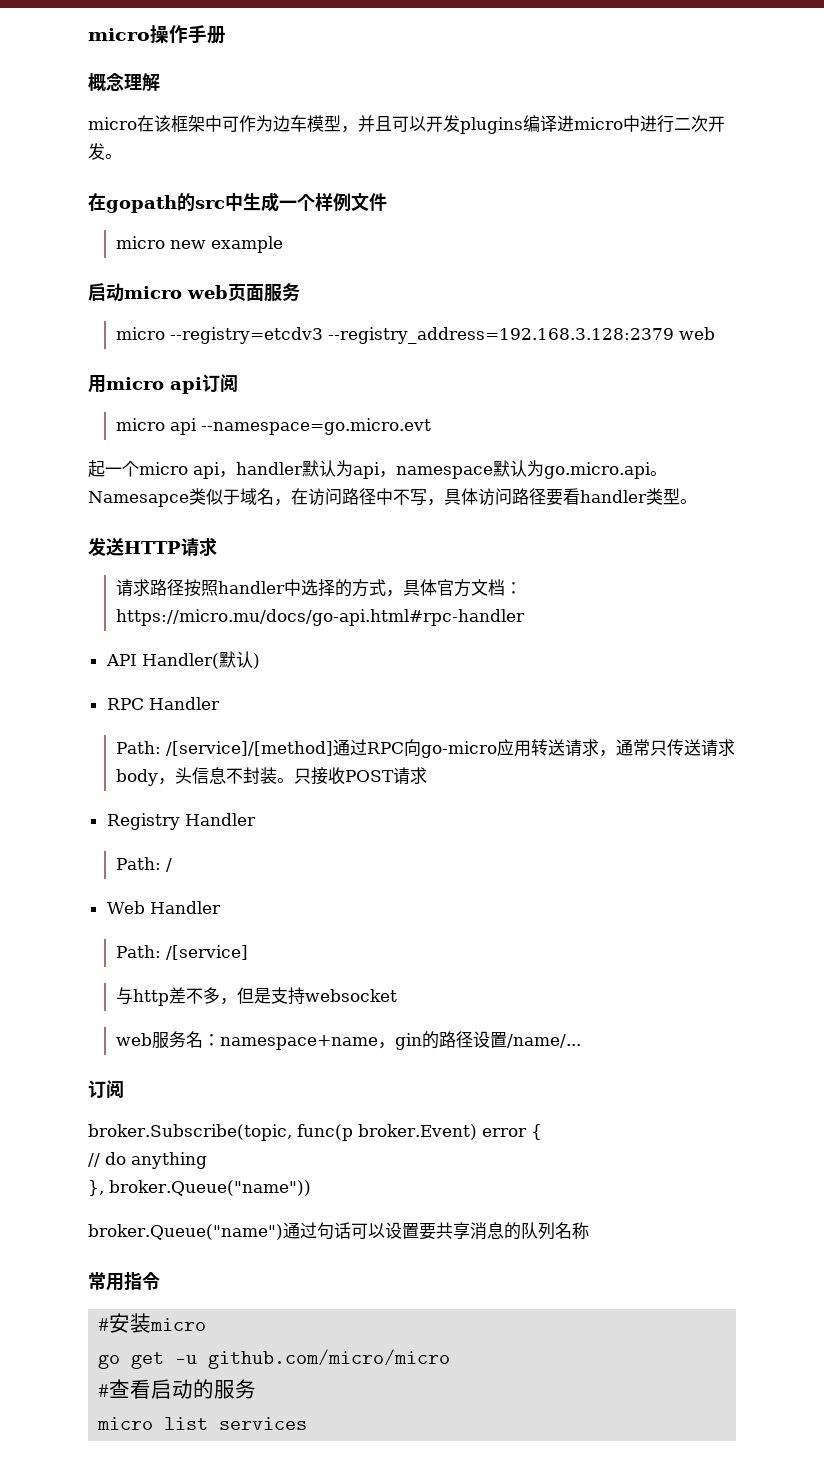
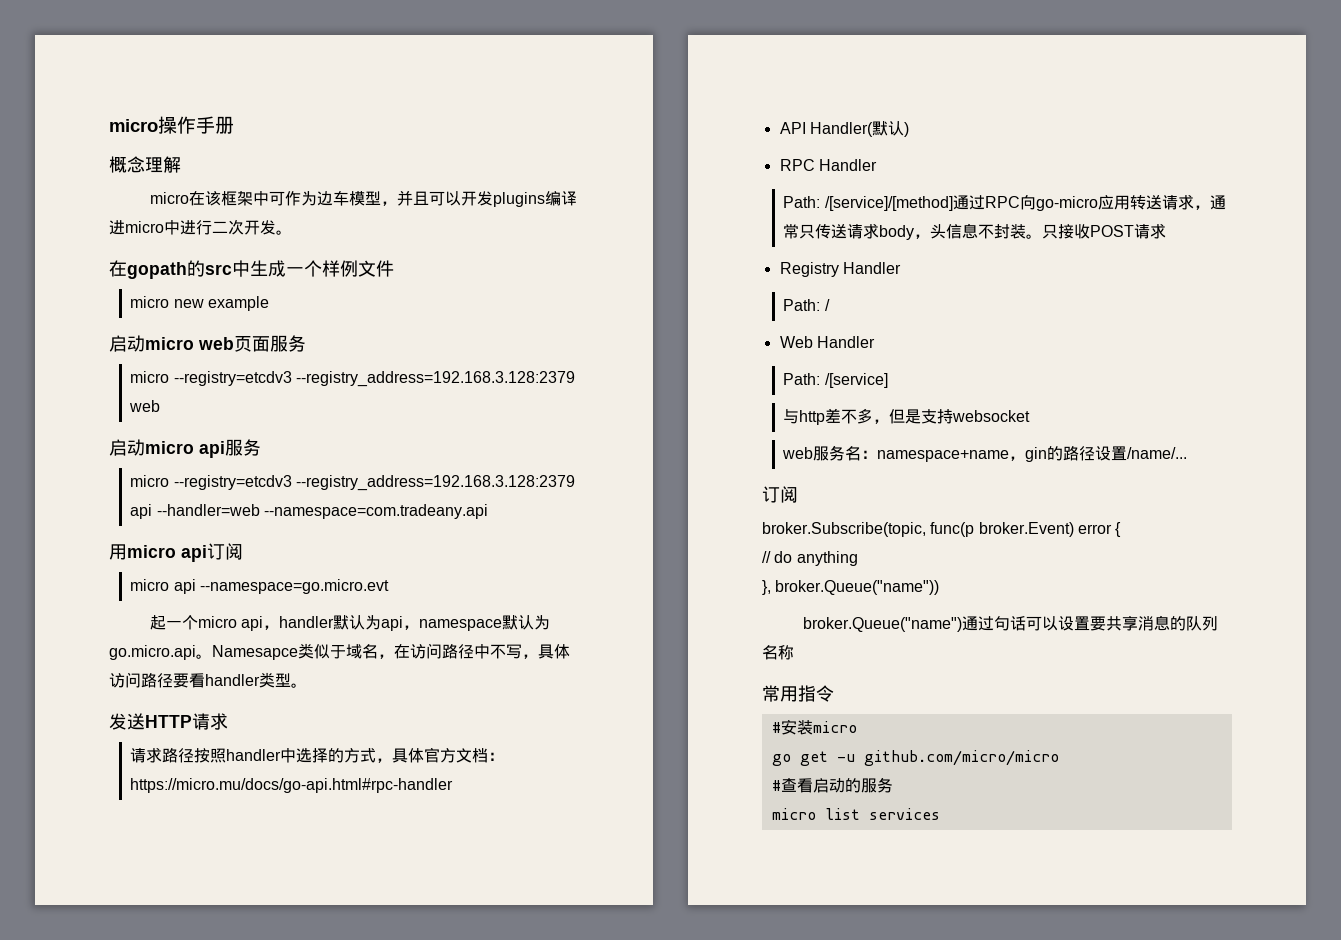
(715, 333) none -> [109,439,261,458] [130,475,576,491] [130,504,489,519] // 启动micro api服务 // micro --registry=etcdv3 --registry_address=192.168.3.128:2379 api --handler=web --namespace=com.tradeany.api

